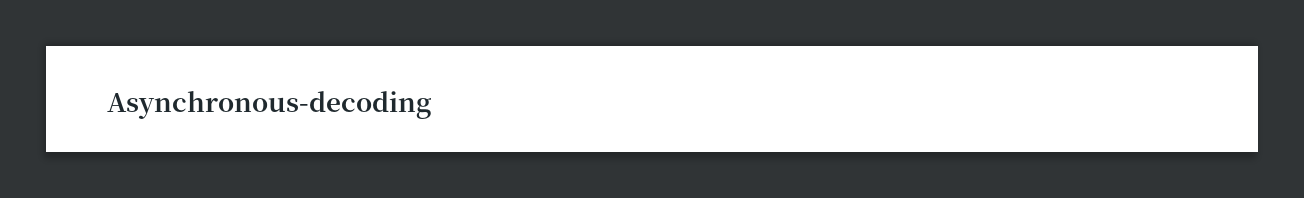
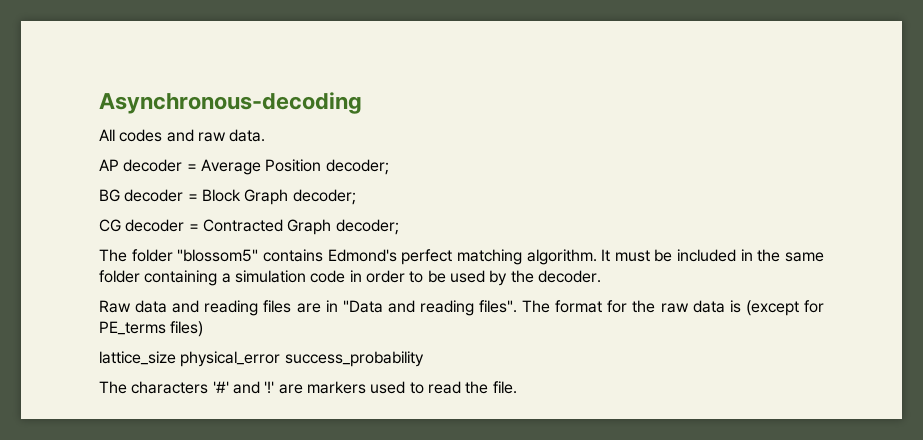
(432, 105) none -> [99,129,266,142] [99,159,389,175] [99,189,356,205] [99,219,399,235] [99,249,824,265] [99,270,601,286] [99,300,824,316] [99,321,204,337] [99,351,424,367] [99,381,517,394] // All codes and raw data. // AP decoder = Average Position decoder; // BG decoder = Block Graph decoder; // CG decoder = Contracted Graph decoder; // The folder "blossom5" contains Edmond's perfect matching algorithm. It must be included in the same folder containing a simulation code in order to be used by the decoder. // Raw data and reading files are in "Data and reading files". The format for the raw data is (except for PE_terms files) // lattice_size physical_error success_probability // The characters '#' and '!' are markers used to read the file.

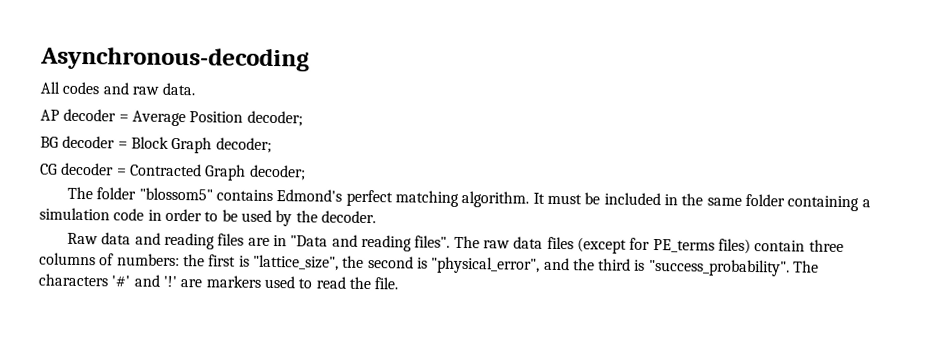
[555,300,656,313] format for the -> (480, 242) none
[729,300,741,313] is -> [546,236,574,250] files
[99,351,424,367] // lattice_size physical_error success_probability // -> [754,239,844,252] [39,252,790,277] contain three columns of numbers: the first is "lattice_size", the second is "physical_error", and the third is "success_probability".

